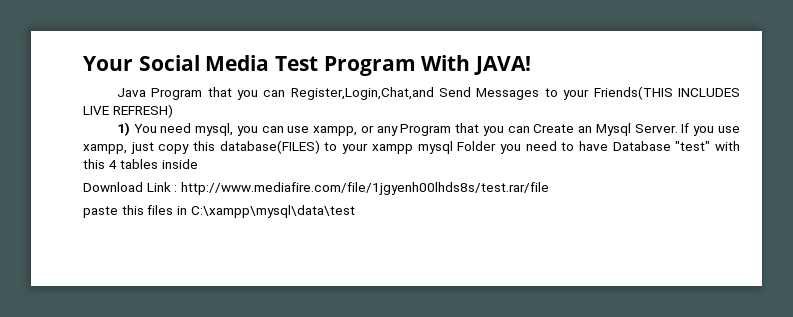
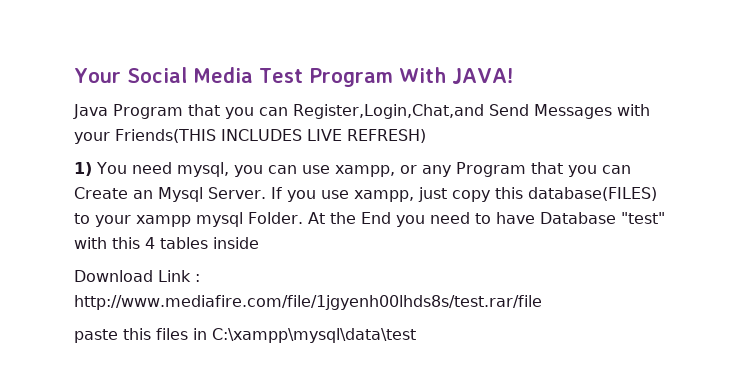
[544,88,558,97] to -> [617,104,650,116] with
[457,141,497,151] Folder -> [248,212,391,224] Folder. At the End

